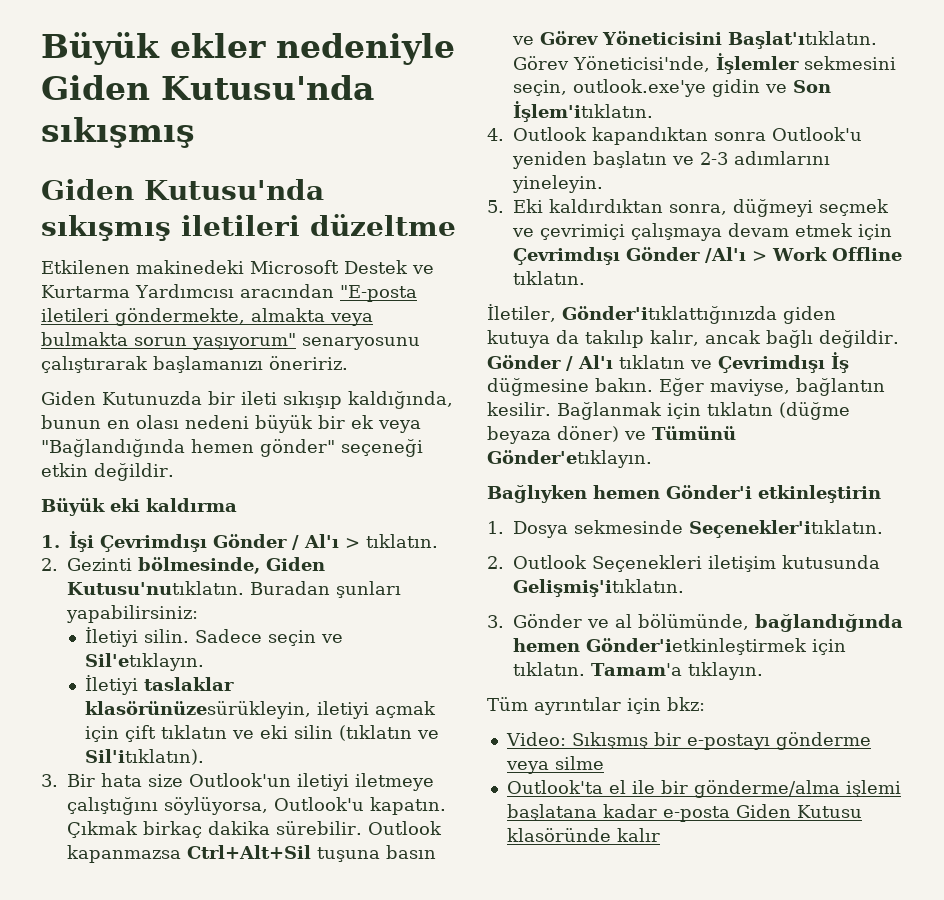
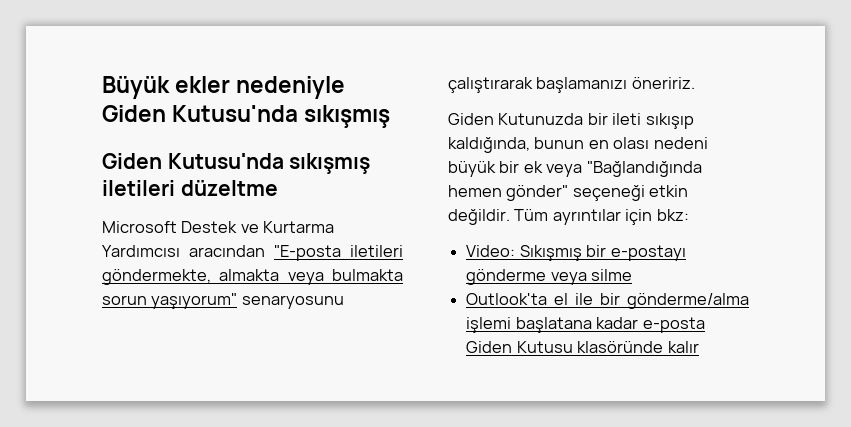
[41,260,244,274] Etkilenen makinedeki -> (278, 188) none
[41,498,237,516] [41,531,438,552] [41,557,325,574] [67,581,401,598] [66,605,198,623] [84,627,343,647] [84,653,204,671] [84,675,234,695] [84,701,436,719] [84,725,439,742] [84,749,204,765] [41,773,434,791] [67,797,446,815] [67,821,442,838] [67,845,436,863] [512,31,877,49] [513,53,896,74] [513,79,831,97] [513,101,653,122] [487,127,862,145] [512,151,830,169] [512,175,603,193] [487,199,889,217] [512,223,892,241] [513,247,902,265] [513,271,585,285] [487,304,836,324] [487,330,899,348] [487,352,849,373] [487,378,885,396] [487,402,850,420] [487,426,736,444] [487,450,652,468] [487,485,881,503] [487,520,883,538] [487,555,880,572] [513,579,684,597] [487,614,903,632] [513,638,846,655] [513,662,763,680] // Büyük eki kaldırma // 1. İşi Çevrimdışı Gönder / Al'ı > tıklatın. // 2. Gezinti bölmesinde, Giden Kutusu'nutıklatın. Buradan şunları yapabilirsiniz: // İletiyi silin. Sadece seçin ve Sil'etıklayın. // İletiyi taslaklar klasörünüzesürükleyin, iletiyi açmak için çift tıklatın ve eki silin (tıklatın ve Sil'itıklatın). // 3. Bir hata size Outlook'un iletiyi iletmeye çalıştığını söylüyorsa, Outlook'u kapatın. Çıkmak birkaç dakika sürebilir. Outlook kapanmazsa Ctrl+Alt+Sil tuşuna basın ve Görev Yöneticisini Başlat'ıtıklatın. Görev Yöneticisi'nde, İşlemler sekmesini seçin, outlook.exe'ye gidin ve Son İşlem'itıklatın. // 4. Outlook kapandıktan sonra Outlook'u yeniden başlatın ve 2-3 adımlarını yineleyin. // 5. Eki kaldırdıktan sonra, düğmeyi seçmek ve çevrimiçi çalışmaya devam etmek için Çevrimdışı Gönder /Al'ı > Work Offline tıklatın. // İletiler, Gönder'itıklattığınızda giden kutuya da takılıp kalır, ancak bağlı değildir. Gönder / Al'ı tıklatın ve Çevrimdışı İş düğmesine bakın. Eğer maviyse, bağlantın kesilir. Bağlanmak için tıklatın (düğme beyaza döner) ve Tümünü Gönder'etıklayın. // Bağlıyken hemen Gönder'i etkinleştirin // 1. Dosya sekmesinde Seçenekler'itıklatın. // 2. Outlook Seçenekleri iletişim kutusunda Gelişmiş'itıklatın. // 3. Gönder ve al bölümünde, bağlandığında hemen Gönder'ietkinleştirmek için tıklatın. Tamam'a tıklayın. // -> (510, 217) none

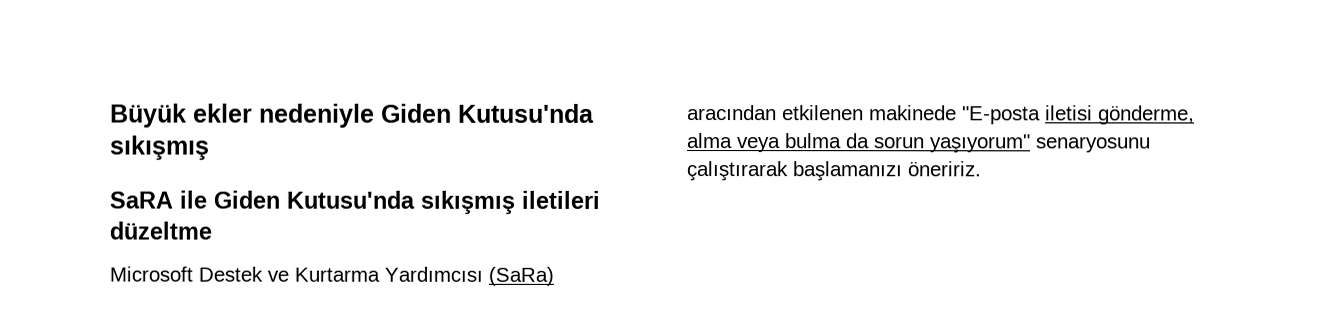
(391, 116) none -> [109,190,207,209] SaRA ile
[189,245,403,261] [102,269,403,285] aracından "E-posta iletileri göndermekte, almakta veya bulmakta -> [488,266,554,286] [687,105,1195,125] [687,133,870,153] (SaRa) aracından etkilenen makinede "E-posta iletisi gönderme, alma veya bulma da
[448,113,694,129] [448,137,708,153] [448,161,702,177] [448,185,689,201] [448,209,689,225] [466,245,686,261] [466,269,633,285] [466,293,749,309] [466,317,705,333] [466,341,699,353] // Giden Kutunuzda bir ileti sıkışıp kaldığında, bunun en olası nedeni büyük bir ek veya "Bağlandığında hemen gönder" seçeneği etkin değildir. Tüm ayrıntılar için bkz: // Video: Sıkışmış bir e-postayı gönderme veya silme // Outlook'ta el ile bir gönderme/alma işlemi başlatana kadar e-posta Giden Kutusu klasöründe kalır -> (982, 169) none

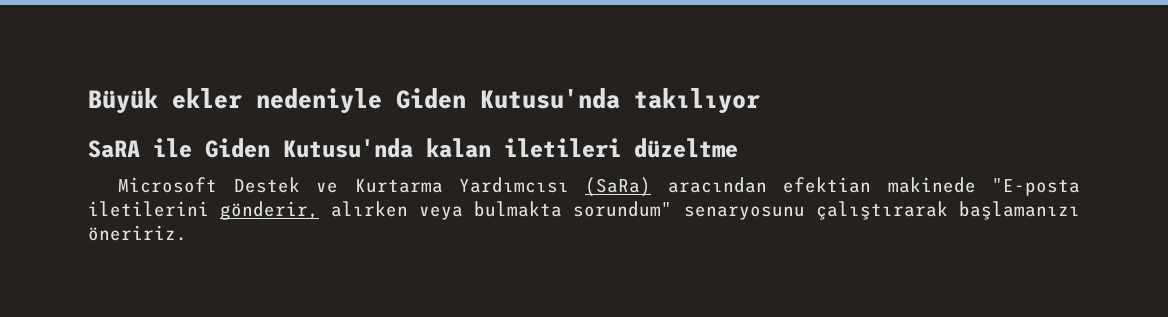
[110,135,210,161] sıkışmış -> [634,88,760,114] takılıyor
[420,190,515,215] sıkışmış -> [426,138,491,158] kalan
[782,105,864,121] etkilenen -> [783,177,872,193] efektian
[1045,105,1195,125] [687,133,1031,154] iletisi gönderme, alma veya bulma da sorun yaşıyorum" -> [88,201,673,220] iletilerini gönderir, alırken veya bulmakta sorundum"

